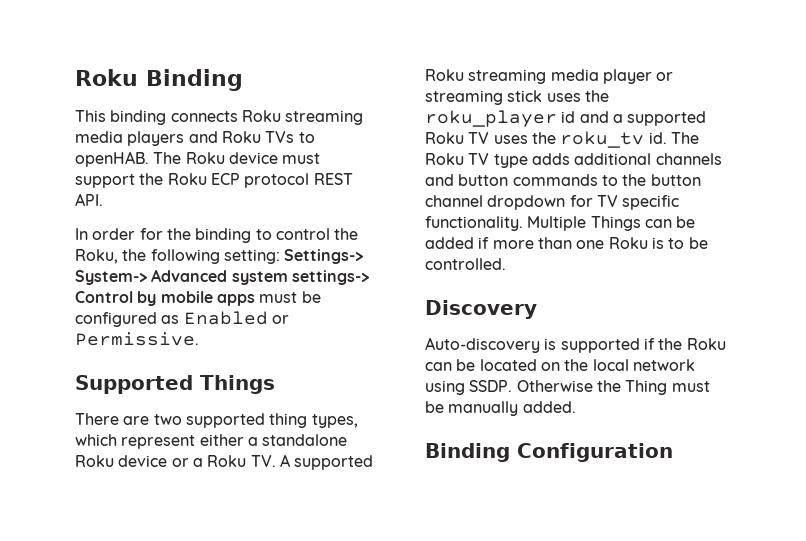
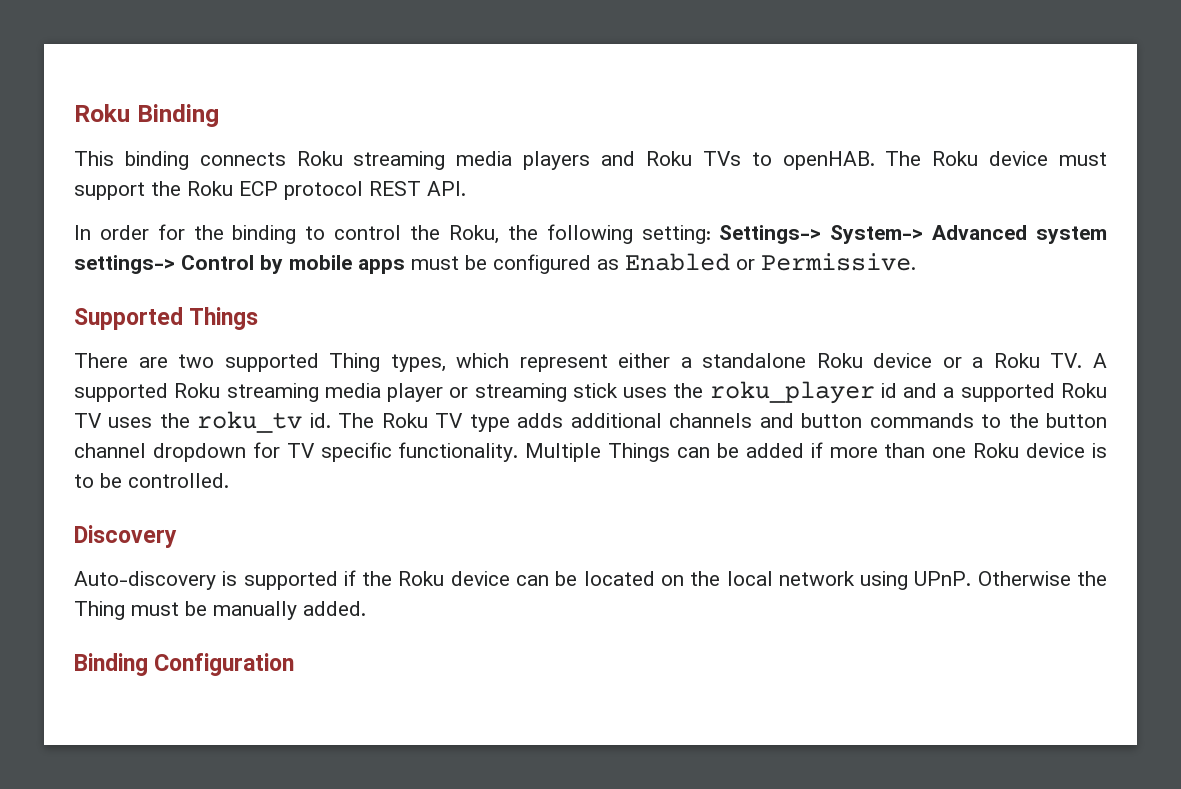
[269,413,308,428] thing -> [329,353,381,372] Thing
(648, 243) none -> [1026,443,1086,458] device
(726, 344) none -> [450,571,510,586] device
[469,380,513,392] SSDP. -> [914,571,972,586] UPnP.

